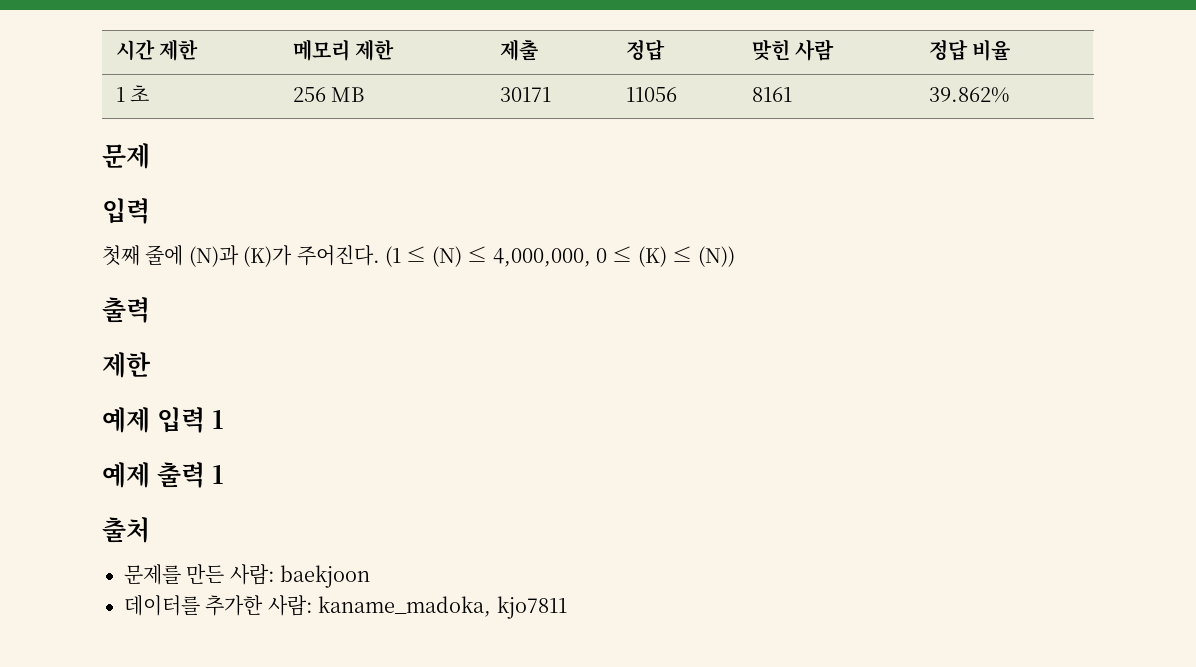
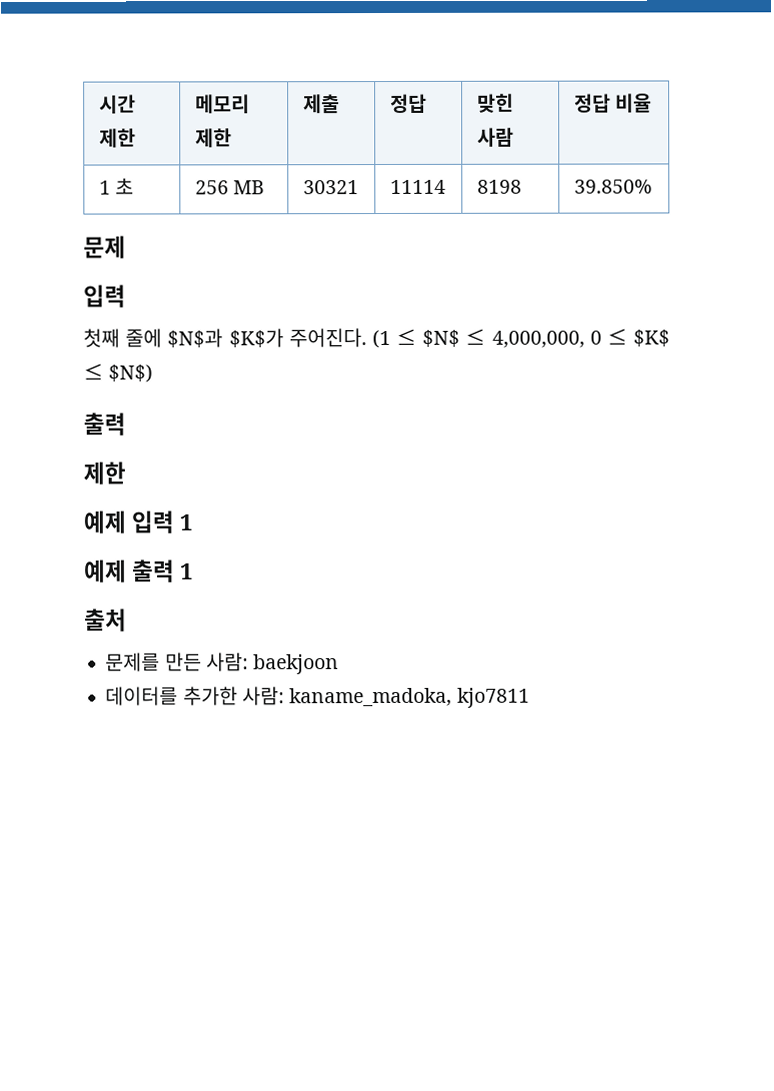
[499,87,551,102] [625,87,677,102] [751,87,792,102] [928,87,1009,103] 30171 | 11056 | 8161 | 39.862% -> [302,180,359,195] [389,179,446,194] [476,179,522,194] [573,179,652,194] 30321 | 11114 | 8198 | 39.850%
[188,245,293,267] (N)과 (K)가 -> [167,328,284,348] $N$과 $K$가
[431,246,462,267] (N) -> [422,329,461,347] $N$
[637,246,735,267] (K) ≤ (N)) -> [633,329,670,347] [83,363,154,383] $K$ ≤ $N$)

